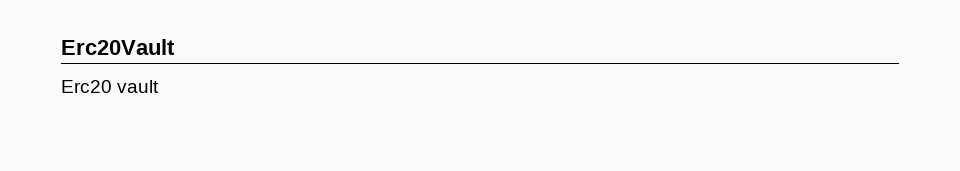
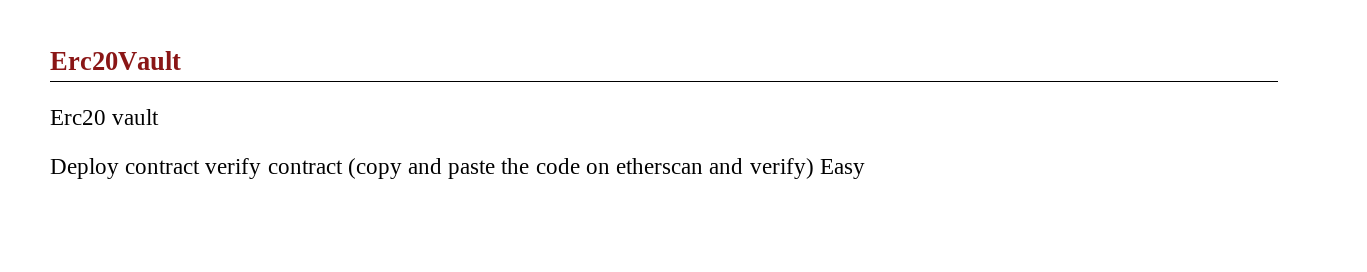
(160, 86) none -> [50,158,865,179] // Deploy contract verify contract (copy and paste the code on etherscan and verify) Easy

